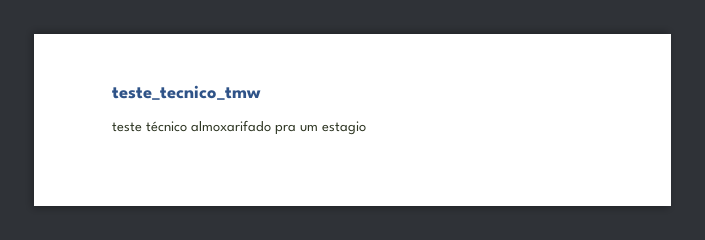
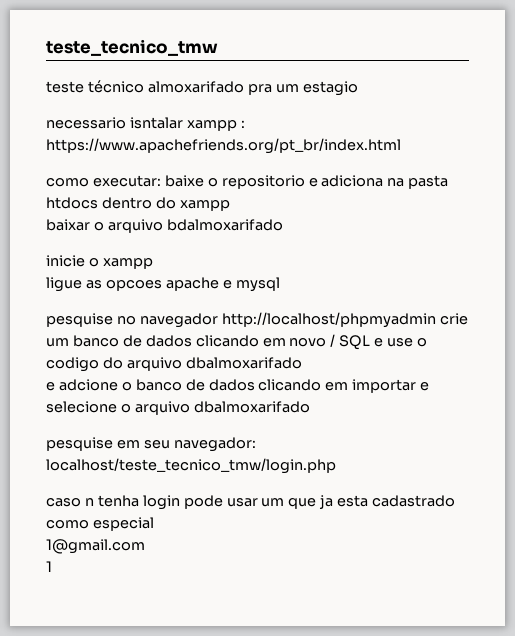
(366, 128) none -> [46,117,245,131] [46,138,401,154] [46,175,449,189] [46,197,230,211] [46,219,283,233] [46,255,153,269] [46,277,280,292] [46,312,468,328] [46,334,428,350] [46,357,302,372] [46,379,430,393] [46,401,310,415] [46,437,256,452] [46,458,336,474] [46,495,456,510] [46,517,154,531] [46,539,145,554] [46,561,52,572] // necessario isntalar xampp : https://www.apachefriends.org/pt_br/index.html // como executar: baixe o repositorio e adiciona na pasta htdocs dentro do xampp // baixar o arquivo bdalmoxarifado // inicie o xampp // ligue as opcoes apache e mysql // pesquise no navegador http://localhost/phpmyadmin crie um banco de dados clicando em novo / SQL e use o codigo do arquivo dbalmoxarifado // e adcione o banco de dados clicando em importar e selecione o arquivo dbalmoxarifado // pesquise em seu navegador: localhost/teste_tecnico_tmw/login.php // caso n tenha login pode usar um que ja esta cadastrado como especial // 1@gmail.com // 1

